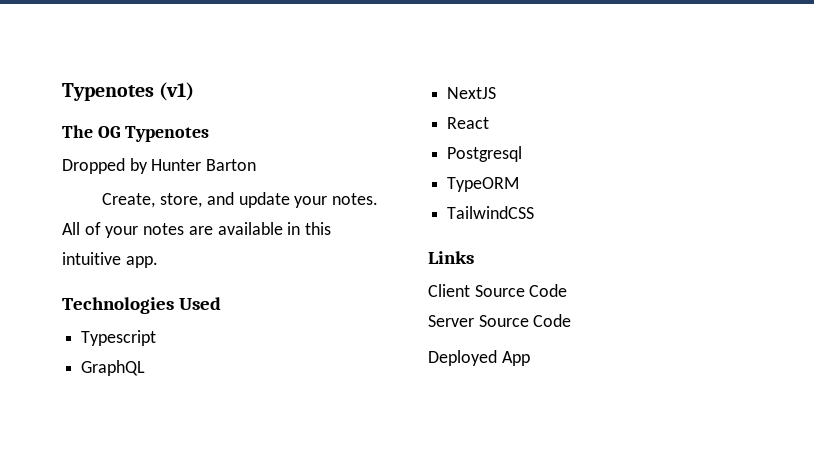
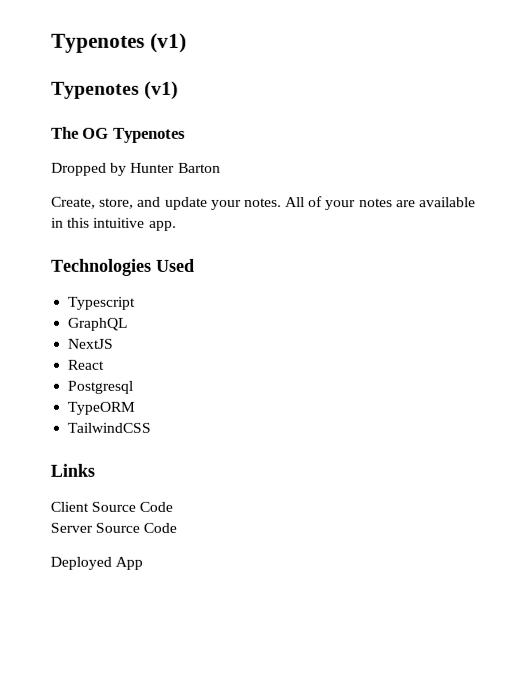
[62,82,195,101] Typenotes (v1) -> [51,32,187,53] [51,80,180,100] Typenotes (v1) // Typenotes (v1)

